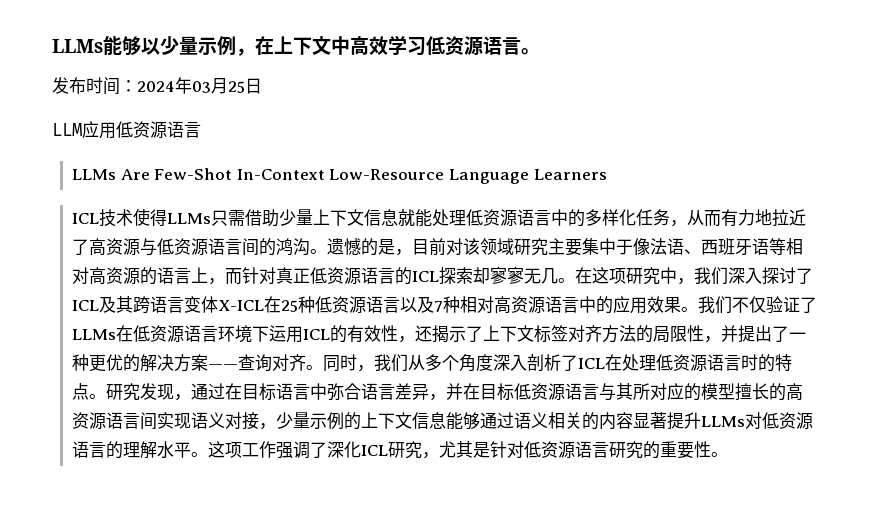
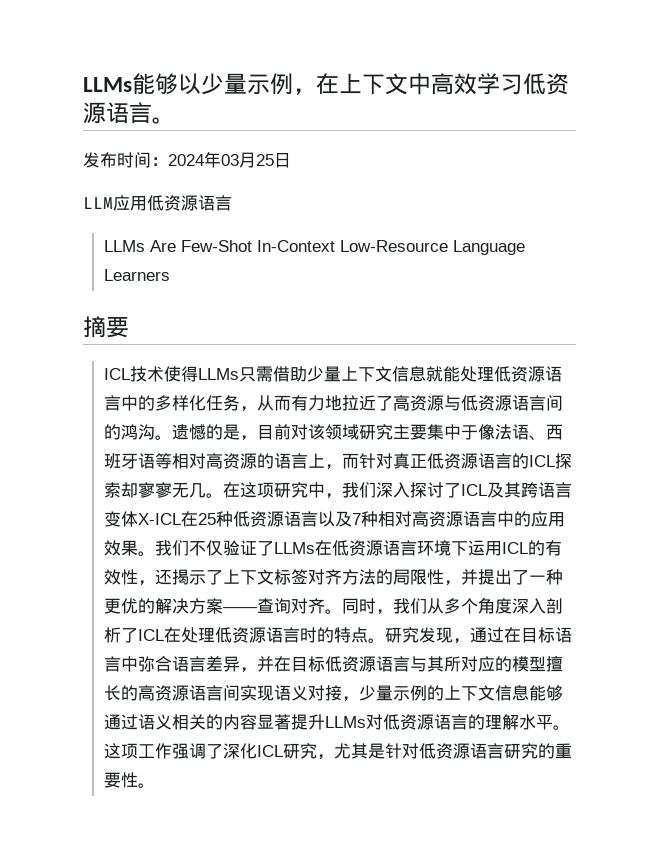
(607, 174) none -> [83,316,129,338] // 摘要

